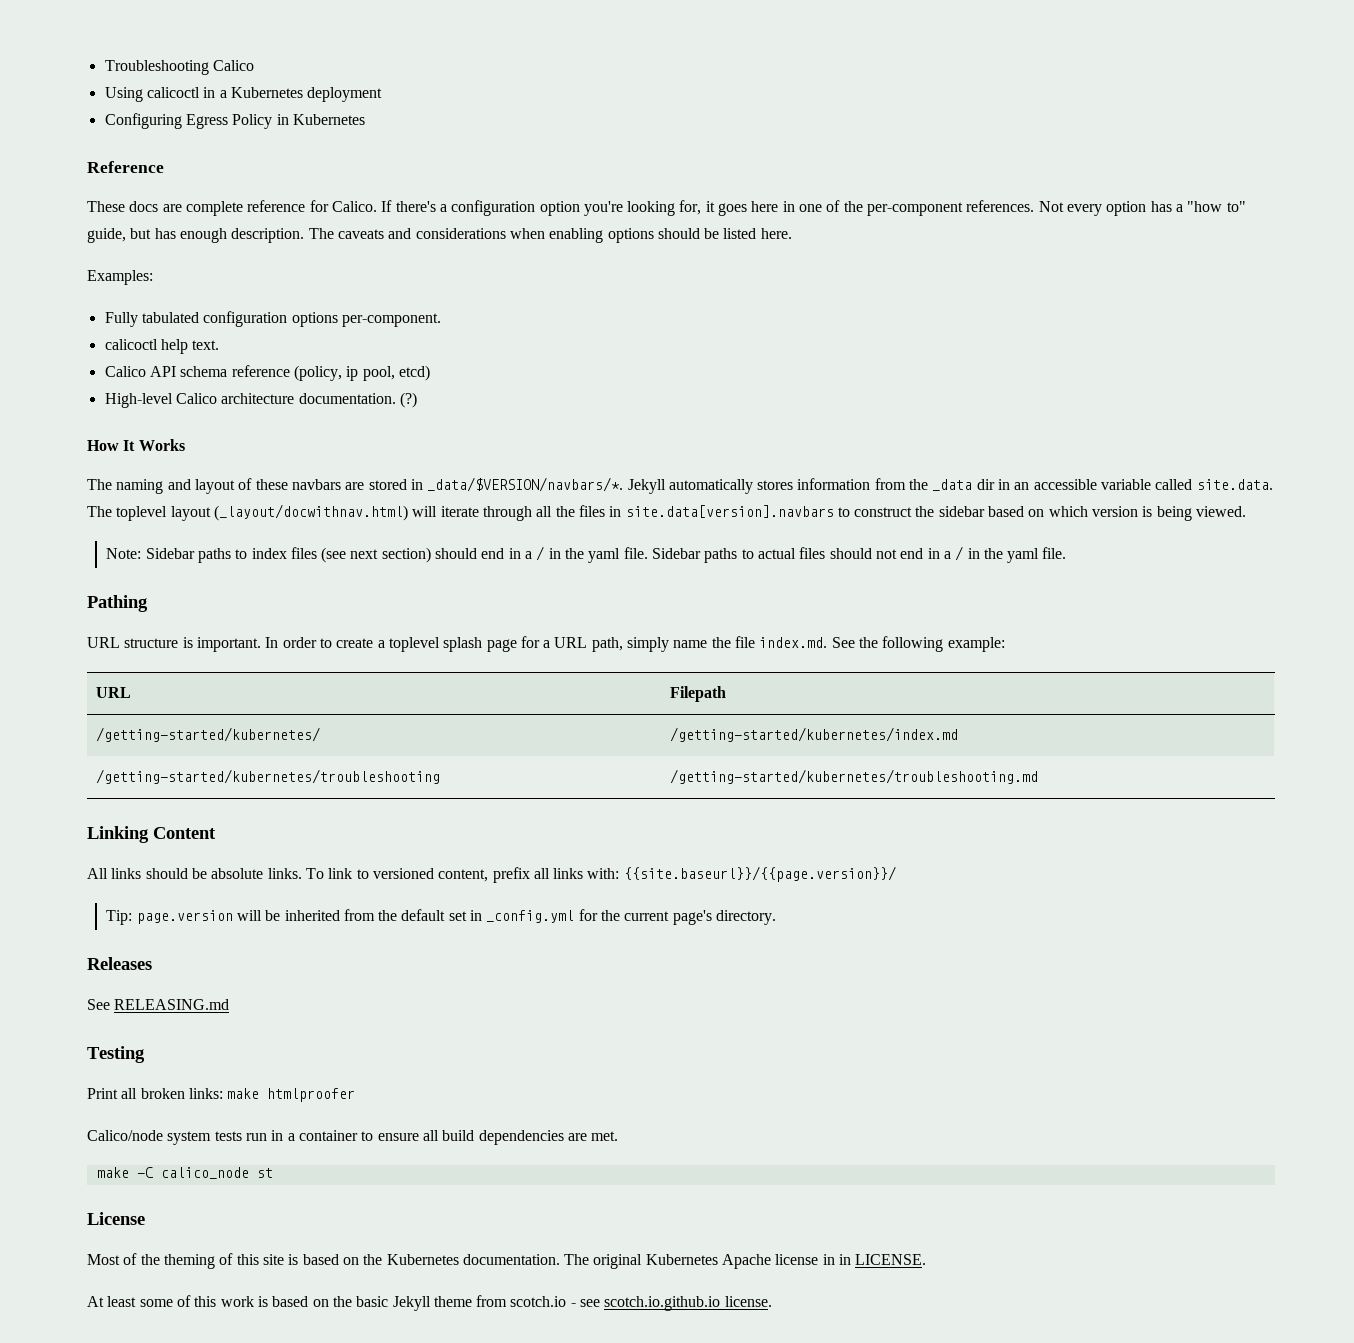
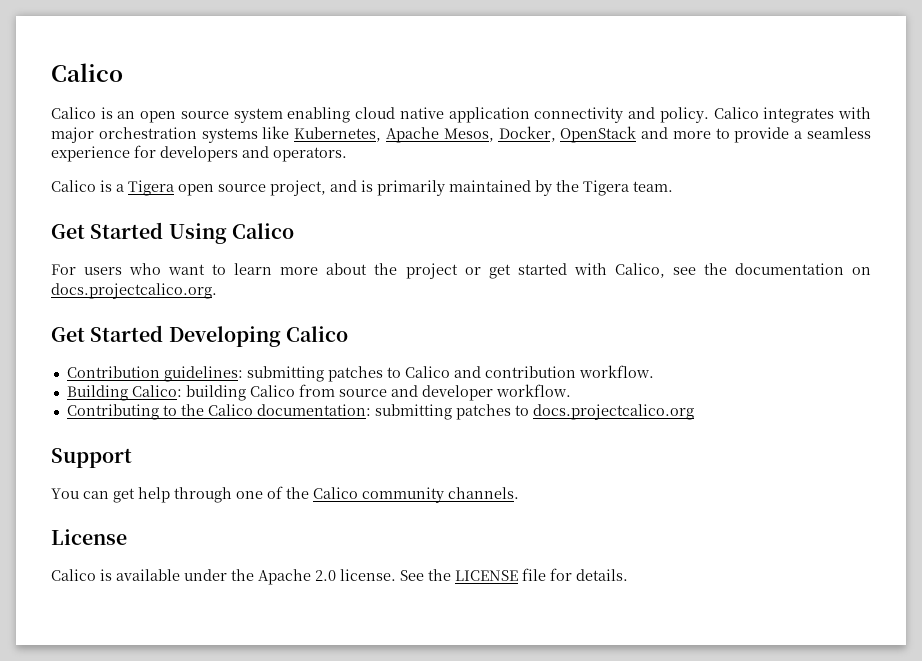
[104,60,254,75] [104,87,383,102] [104,113,365,129] [87,161,164,173] [87,200,1246,216] [87,228,792,243] [87,270,153,285] [104,311,441,327] [104,339,220,354] [104,365,430,381] [104,392,417,408] [87,439,185,451] [87,477,1273,494] [87,504,1247,521] [106,546,1067,563] [87,595,148,612] [87,636,1005,652] [95,687,131,698] [669,686,726,702] [95,727,320,742] [669,727,958,742] [95,769,440,784] [669,769,1038,784] [87,826,216,843] [87,866,896,883] [106,909,777,925] [87,957,152,970] [87,999,230,1010] [87,1046,145,1063] [87,1088,356,1102] [87,1130,619,1145] [96,1167,273,1179] [87,1212,145,1225] [87,1253,927,1269] [87,1295,772,1311] Troubleshooting Calico // Using calicoctl in a Kubernetes deployment // Configuring Egress Policy in Kubernetes // Reference // These docs are complete reference for Calico. If there's a configuration option you're looking for, it goes here in one of the per-component references. Not every option has a "how to" guide, but has enough description. The caveats and considerations when enabling options should be listed here. // Examples: // Fully tabulated configuration options per-component. // calicoctl help text. // Calico API schema reference (policy, ip pool, etcd) // High-level Calico architecture documentation. (?) // How It Works // The naming and layout of these navbars are stored in _data/$VERSION/navbars/*. Jekyll automatically stores information from the _data dir in an accessible variable called site.data. The toplevel layout (_layout/docwithnav.html) will iterate through all the files in site.data[version].navbars to construct the sidebar based on which version is being viewed. // Note: Sidebar paths to index files (see next section) should end in a / in the yaml file. Sidebar paths to actual files should not end in a / in the yaml file. // Pathing // URL structure is important. In order to create a toplevel splash page for a URL path, simply name the file index.md. See the following example: // URL | Filepath // /getting-started/kubernetes/ | /getting-started/kubernetes/index.md // /getting-started/kubernetes/troubleshooting | /getting-started/kubernetes/troubleshooting.md // Linking Content // All links should be absolute links. To link to versioned content, prefix all links with: {{site.baseurl}}/{{page.version}}/ // Tip: page.version will be inherited from the default set in _config.yml for the current page's directory. // Releases // See RELEASING.md // Testing // Print all broken links: make htmlproofer // Calico/node system tests run in a container to ensure all build dependencies are met. // make -C calico_node st // License // Most of the theming of this site is based on the Kubernetes documentation. The original Kubernetes Apache license in in LICENSE. // At least some of this work is based on the basic Jekyll theme from scotch.io - see scotch.io.github.io license. -> [51,63,123,82] [51,107,872,123] [51,126,872,143] [51,145,347,162] [51,180,673,196] [51,222,294,244] [51,263,871,279] [51,283,217,299] [51,325,348,347] [66,365,654,382] [66,384,571,401] [66,404,694,420] [51,448,132,468] [51,486,519,503] [51,529,127,545] [51,568,628,585] Calico // Calico is an open source system enabling cloud native application connectivity and policy. Calico integrates with major orchestration systems like Kubernetes, Apache Mesos, Docker, OpenStack and more to provide a seamless experience for developers and operators. // Calico is a Tigera open source project, and is primarily maintained by the Tigera team. // Get Started Using Calico // For users who want to learn more about the project or get started with Calico, see the documentation on docs.projectcalico.org. // Get Started Developing Calico // Contribution guidelines: submitting patches to Calico and contribution workflow. // Building Calico: building Calico from source and developer workflow. // Contributing to the Calico documentation: submitting patches to docs.projectcalico.org // Support // You can get help through one of the Calico community channels. // License // Calico is available under the Apache 2.0 license. See the LICENSE file for details.

